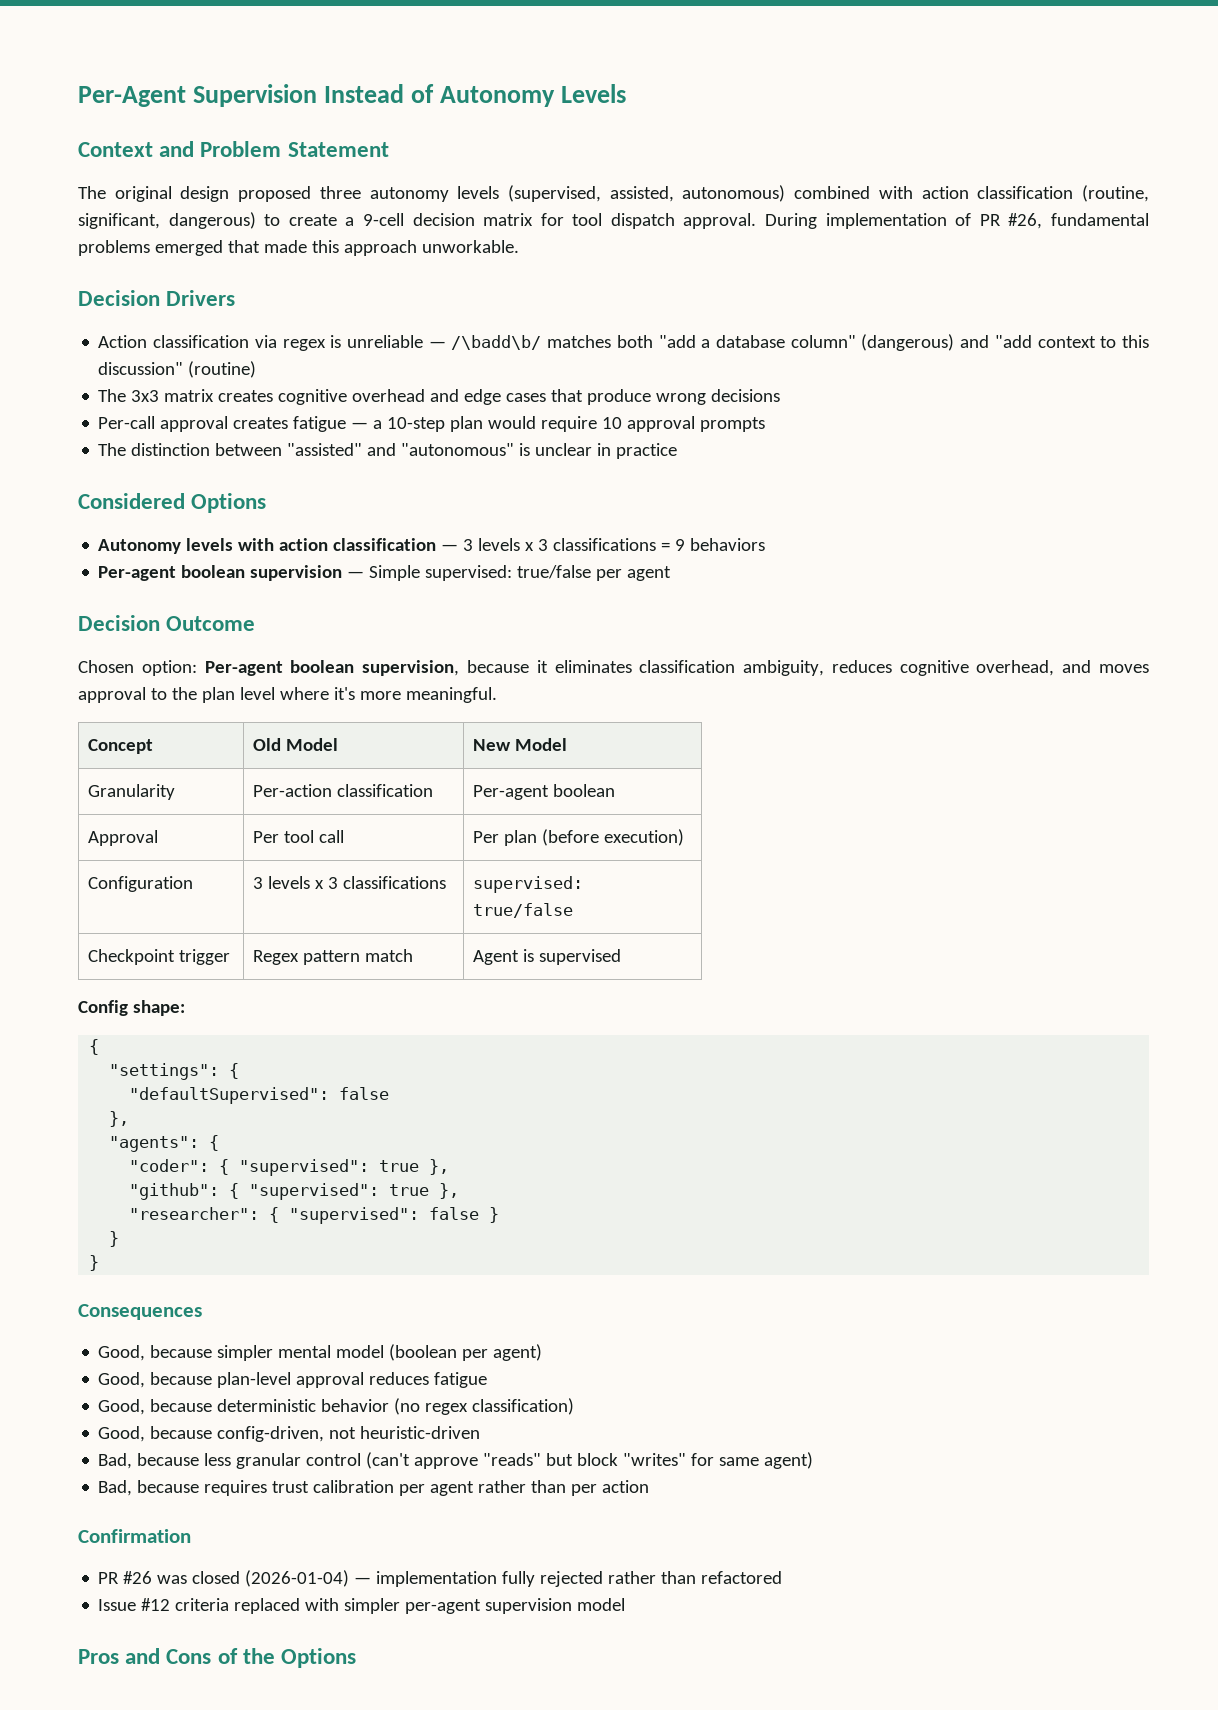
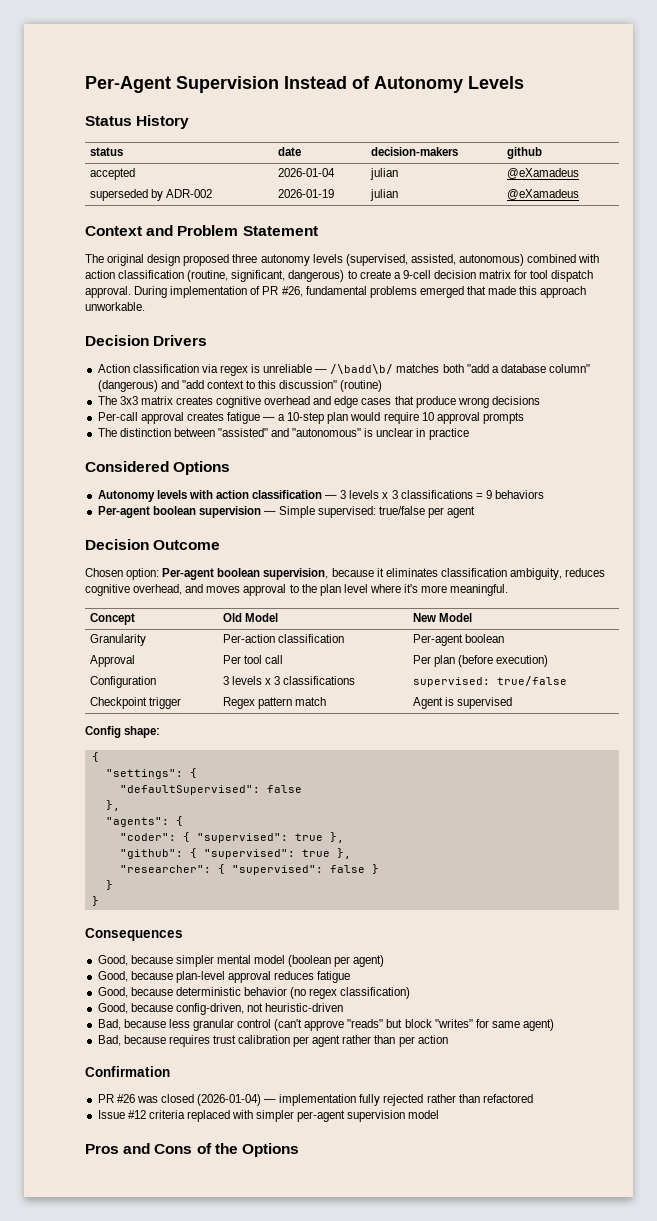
(627, 93) none -> [85,115,190,129] [89,147,123,156] [277,147,301,156] [370,147,458,156] [506,147,542,159] [89,168,135,180] [277,168,335,177] [369,168,398,180] [506,168,579,179] [89,189,212,201] [277,189,334,198] [369,189,398,201] [506,189,579,200] // Status History // status | date | decision-makers | github // accepted | 2026-01-04 | julian | @eXamadeus // superseded by ADR-002 | 2026-01-19 | julian | @eXamadeus

